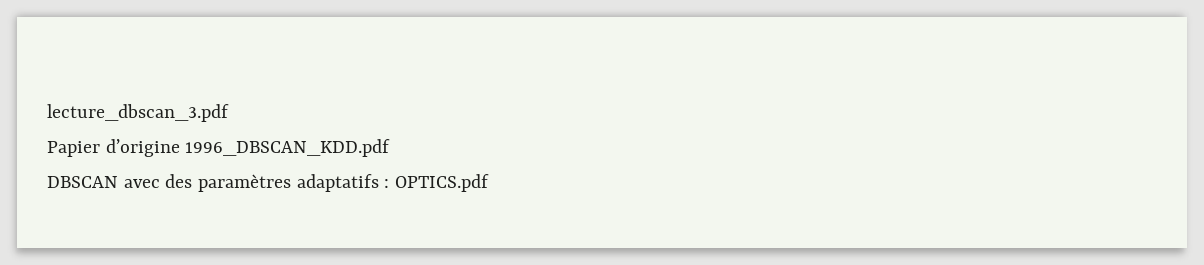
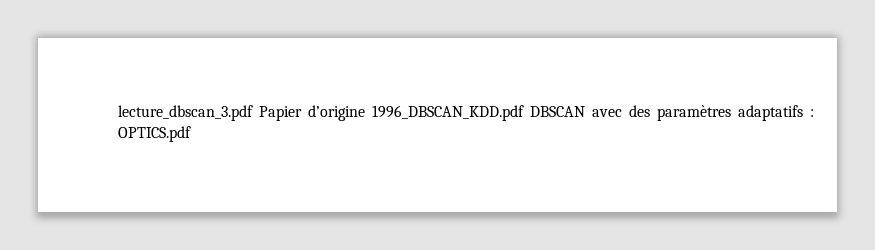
(229, 113) // -> (253, 113) none
(391, 148) // -> (524, 113) none

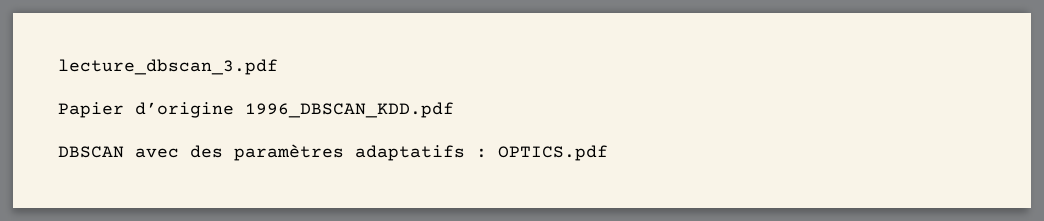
(253, 113) none -> (278, 67) //
(524, 113) none -> (454, 110) //

